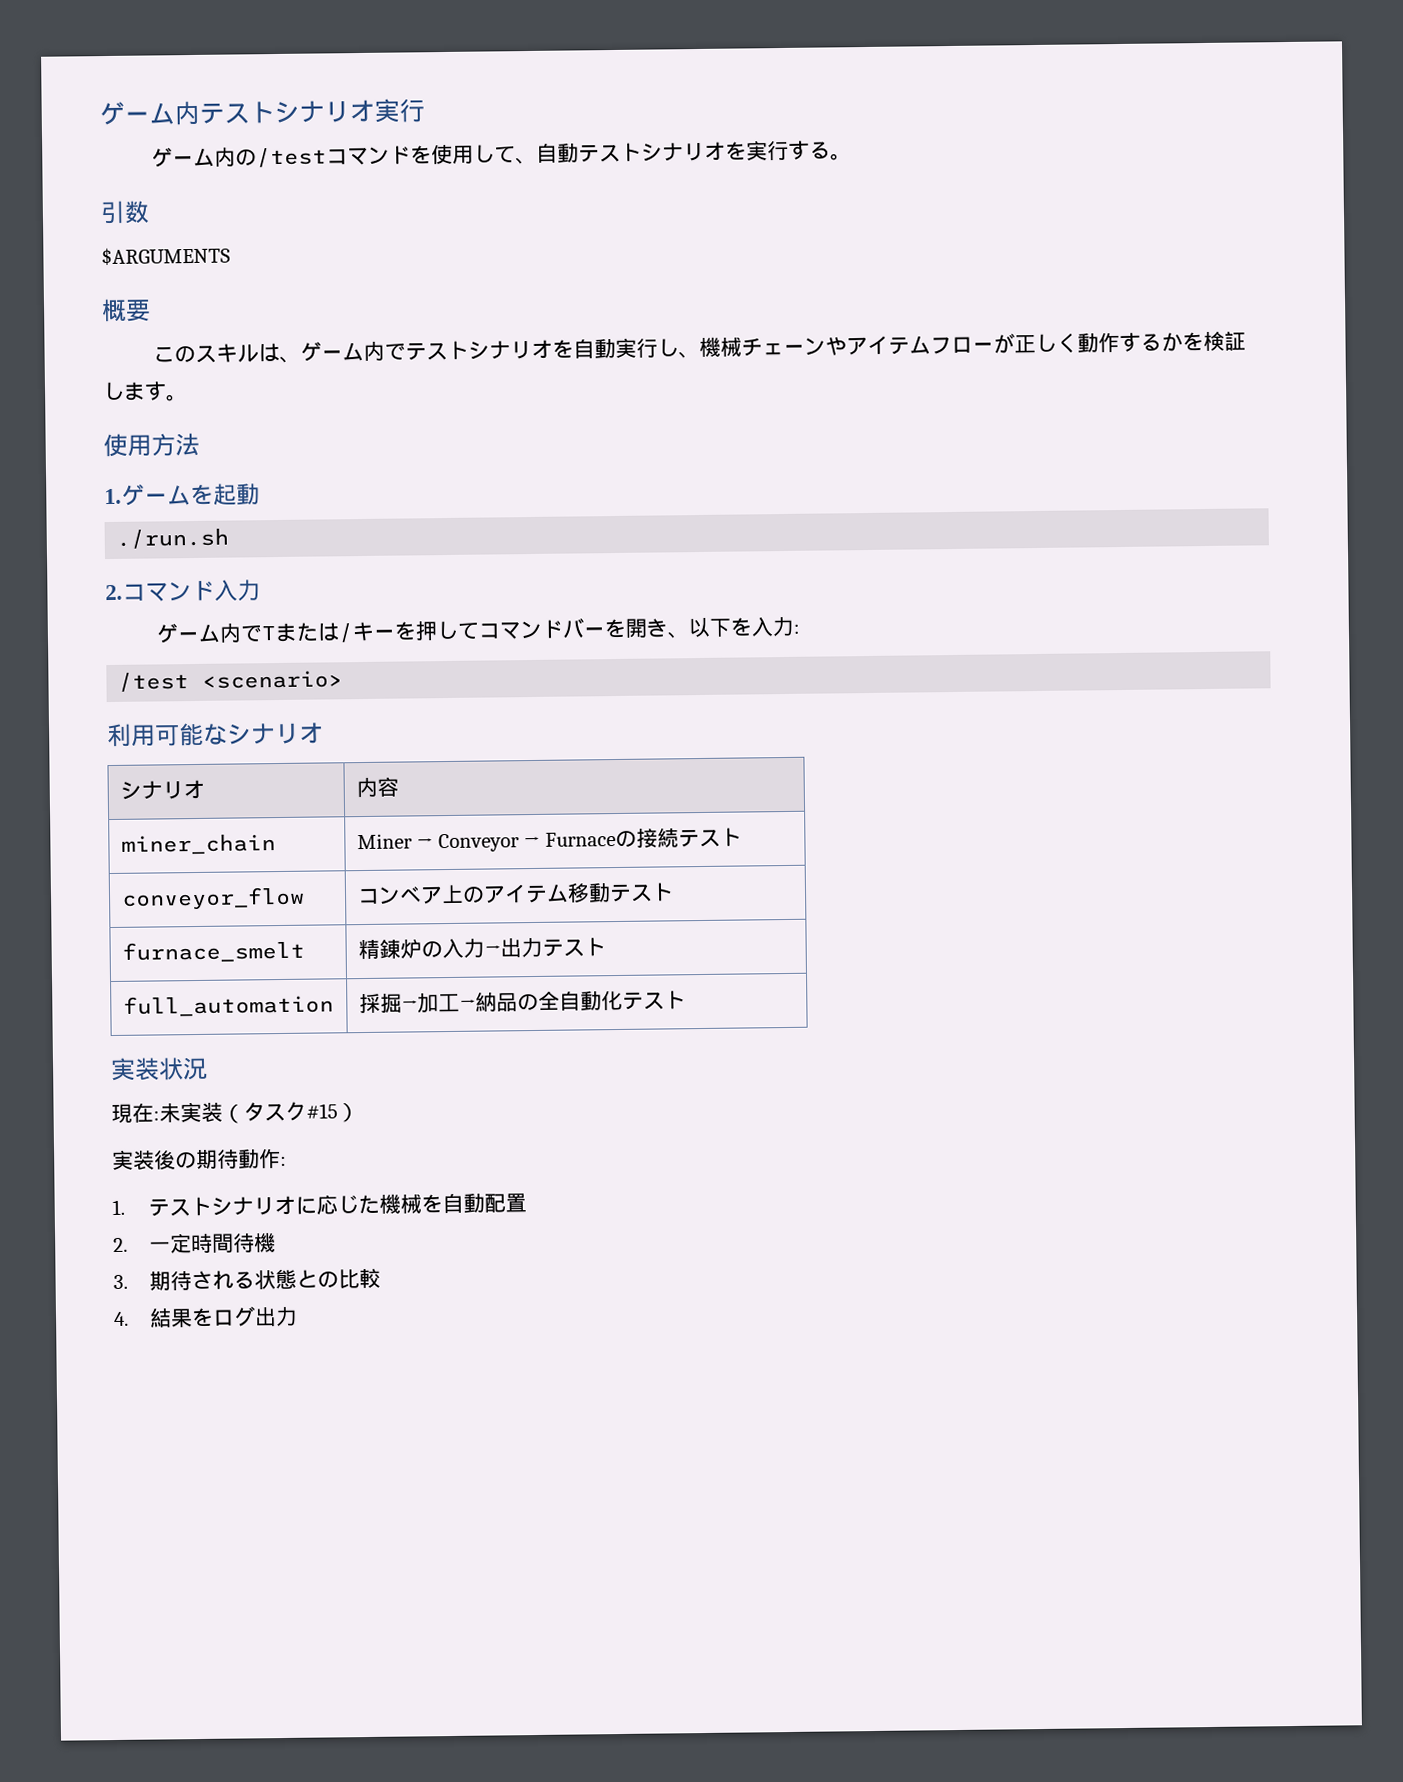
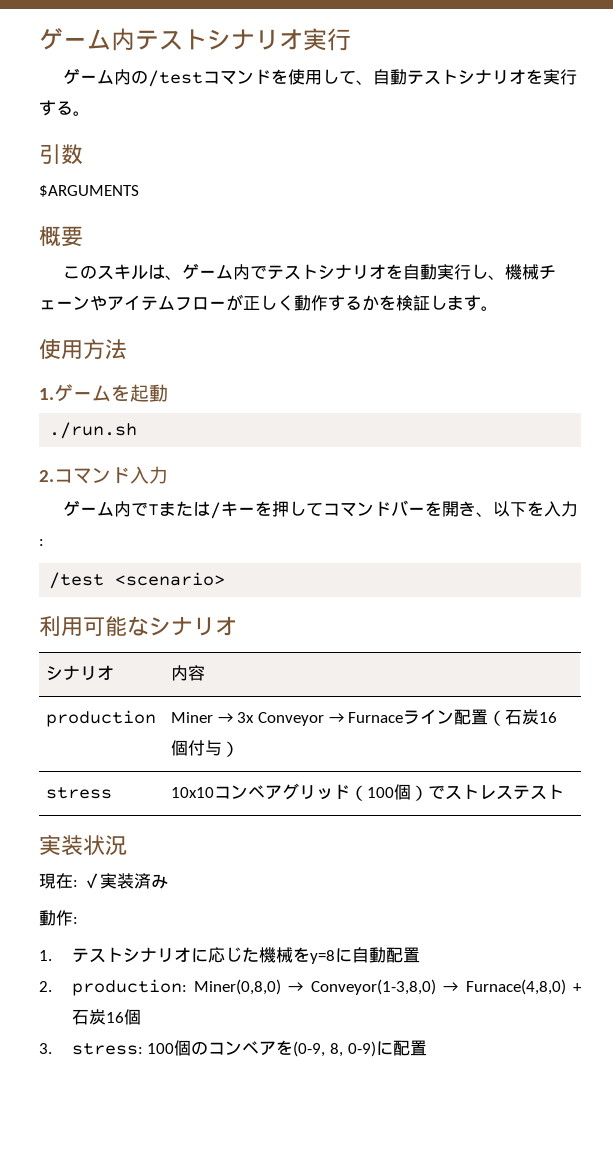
[120,834,276,855] miner_chain -> [46,710,157,727] production
(434, 843) none -> [237,712,255,723] 3x
[614,827,742,848] [120,886,305,910] [356,882,674,905] [121,940,305,963] [357,937,606,960] [122,994,334,1017] [358,990,623,1014] の接続テスト // conveyor_flow | コンベア上のアイテム移動テスト // furnace_smelt | 精錬炉の入力→出力テスト // full_automation | 採掘→加工→納品の全自動化 -> [403,709,558,726] [171,740,240,757] [46,787,113,799] [171,783,514,801] ライン配置（石炭16個付与） // stress | 10x10コンベアグリッド（100個）でストレス
[159,1101,359,1124] [112,1148,239,1171] 未実装（タスク#15） // 実装後の期待 -> [82,873,168,889] ✓実装済み //
(443, 1204) none -> [309,948,352,964] y=8に
[148,1232,276,1254] [113,1268,381,1291] [113,1306,298,1328] 一定時間待機 // 3.期待される状態との比較 // 4.結果をログ出力 -> [71,979,582,996] [71,1009,141,1025] [39,1040,427,1057] production: Miner(0,8,0) → Conveyor(1-3,8,0) → Furnace(4,8,0) +石炭16個 // 3. stress: 100個のコンベアを(0-9, 8, 0-9)に配置

